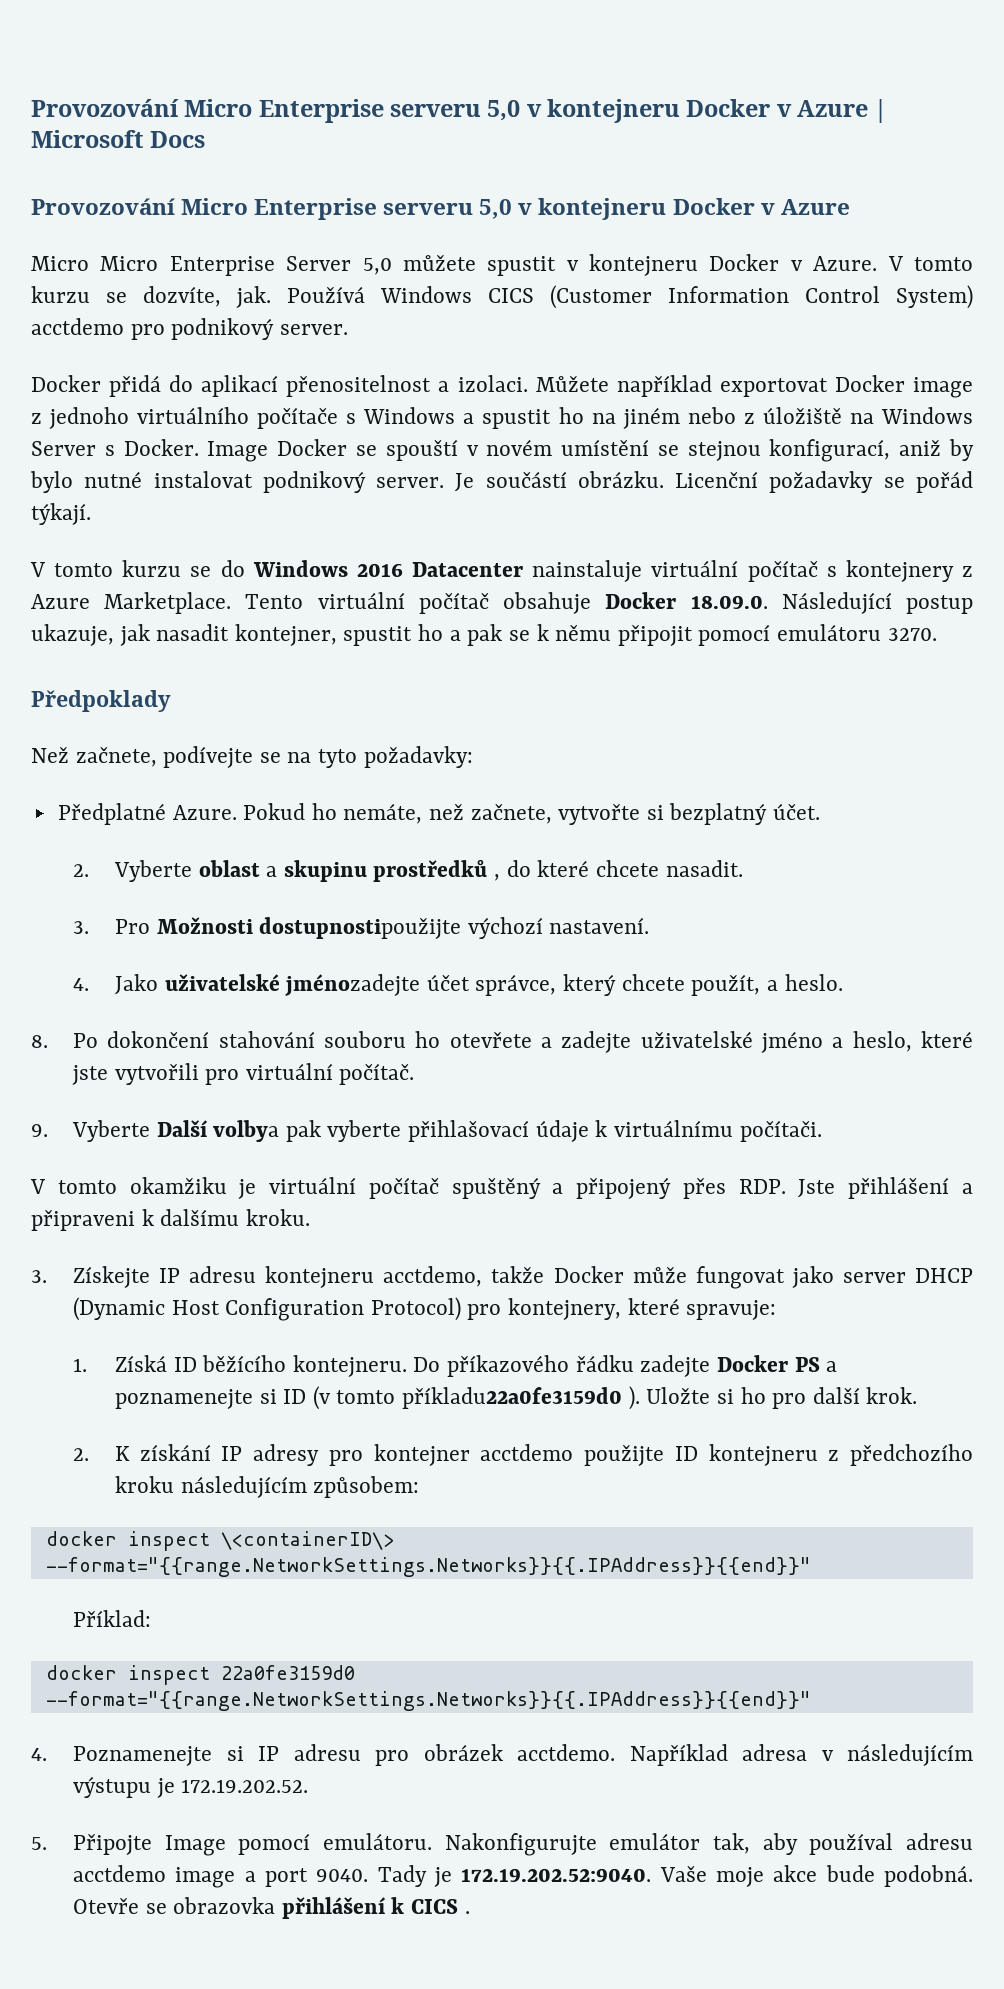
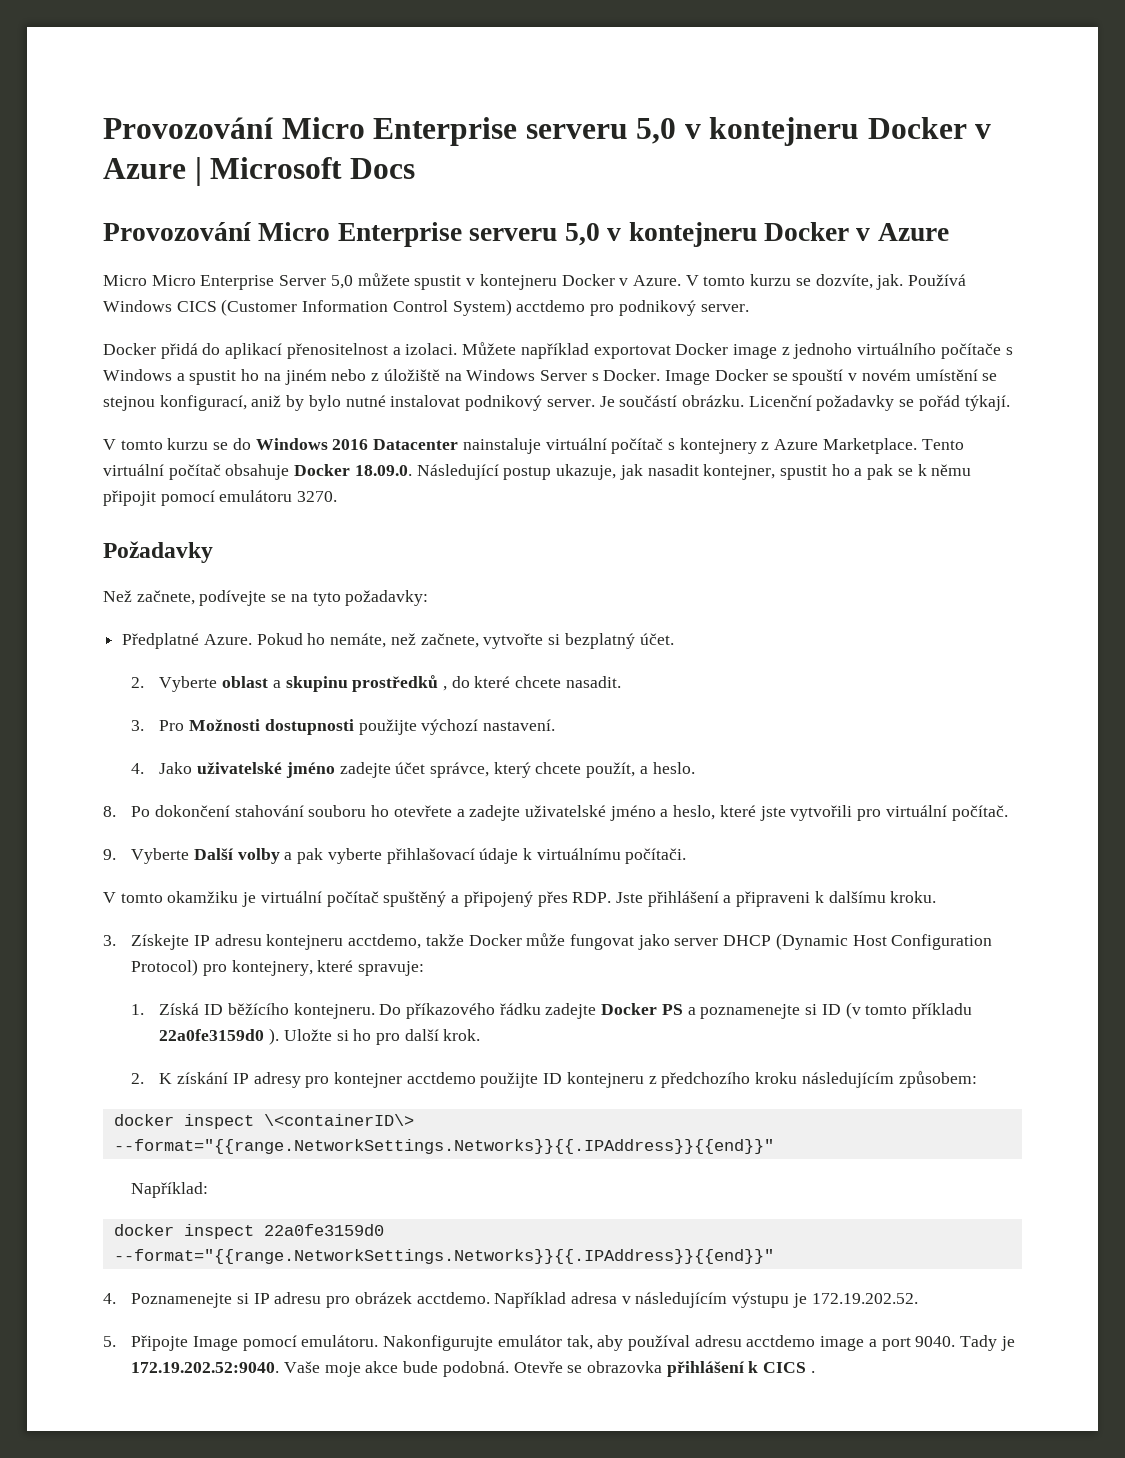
[31,690,171,712] Předpoklady -> [103,541,213,563] Požadavky
[259,917,462,939] dostupnostipoužijte -> [264,719,417,735] dostupnosti použijte
[285,974,421,996] jménozadejte -> [285,762,391,778] jméno zadejte
[213,1120,280,1142] volbya -> [237,848,293,864] volby a
[402,1387,623,1409] příkladu22a0fe3159d0 -> [911,1003,972,1019] [159,1029,265,1041] příkladu 22a0fe3159d0
[73,1610,152,1627] Příklad: -> [131,1182,209,1198] Například:

